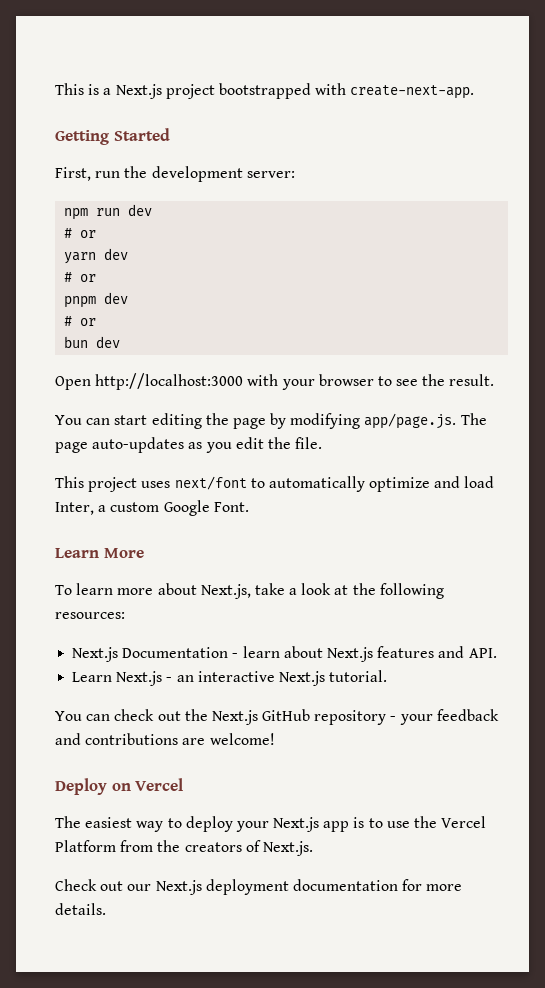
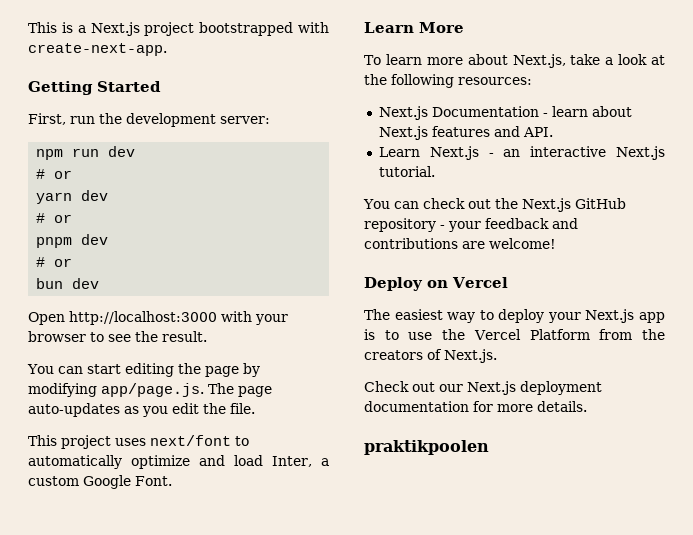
(106, 909) none -> [364,440,489,455] // praktikpoolen

